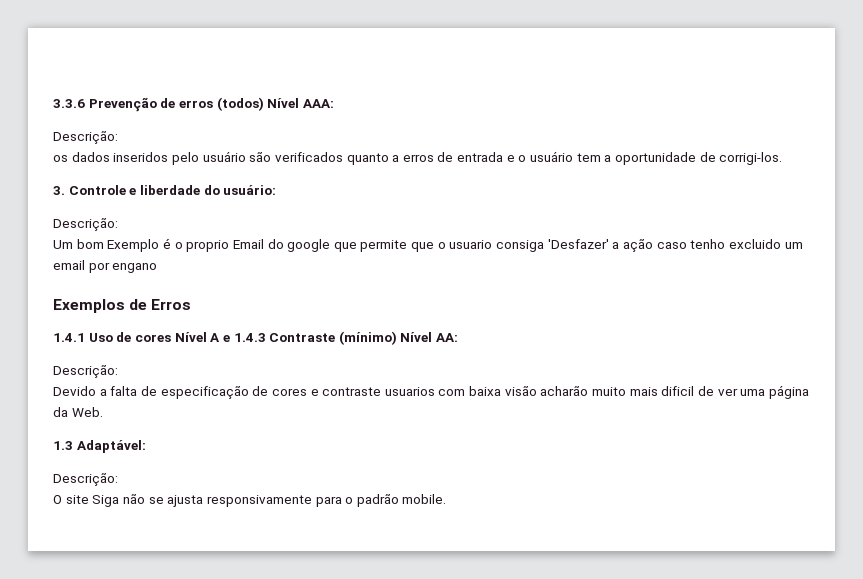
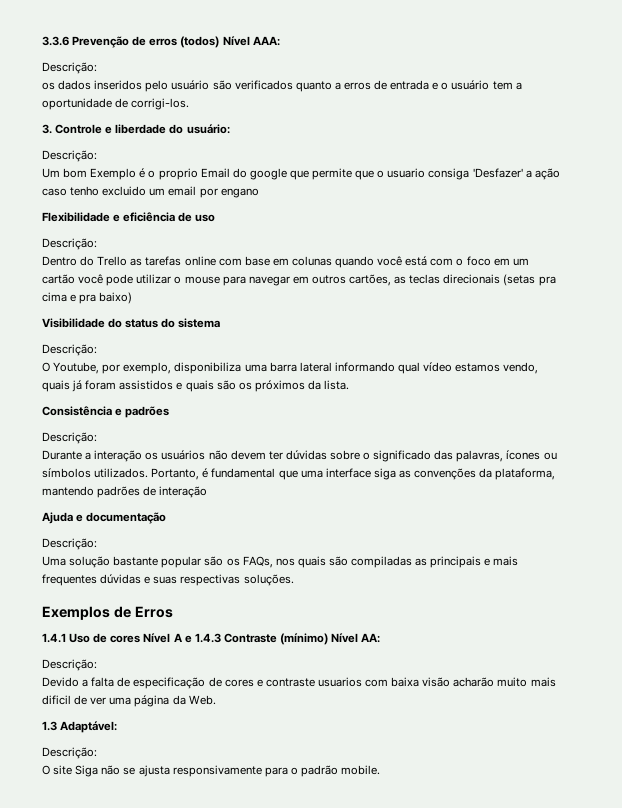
(158, 268) none -> [42,212,216,222] [42,238,97,250] [42,256,529,268] [42,274,556,286] [42,292,133,304] [42,318,221,328] [42,344,97,356] [42,362,539,374] [42,380,350,392] [42,406,170,418] [42,432,97,444] [42,450,557,462] [42,468,556,480] [42,486,208,498] [42,512,167,524] [42,538,97,550] [42,556,519,568] [42,574,294,586] // Flexibilidade e eficiência de uso // Descrição: // Dentro do Trello as tarefas online com base em colunas quando você está com o foco em um cartão você pode utilizar o mouse para navegar em outros cartões, as teclas direcionais (setas pra cima e pra baixo) // Visibilidade do status do sistema // Descrição: // O Youtube, por exemplo, disponibiliza uma barra lateral informando qual vídeo estamos vendo, quais já foram assistidos e quais são os próximos da lista. // Consistência e padrões // Descrição: // Durante a interação os usuários não devem ter dúvidas sobre o significado das palavras, ícones ou símbolos utilizados. Portanto, é fundamental que uma interface siga as convenções da plataforma, mantendo padrões de interação // Ajuda e documentação // Descrição: // Uma solução bastante popular são os FAQs, nos quais são compiladas as principais e mais frequentes dúvidas e suas respectivas soluções.

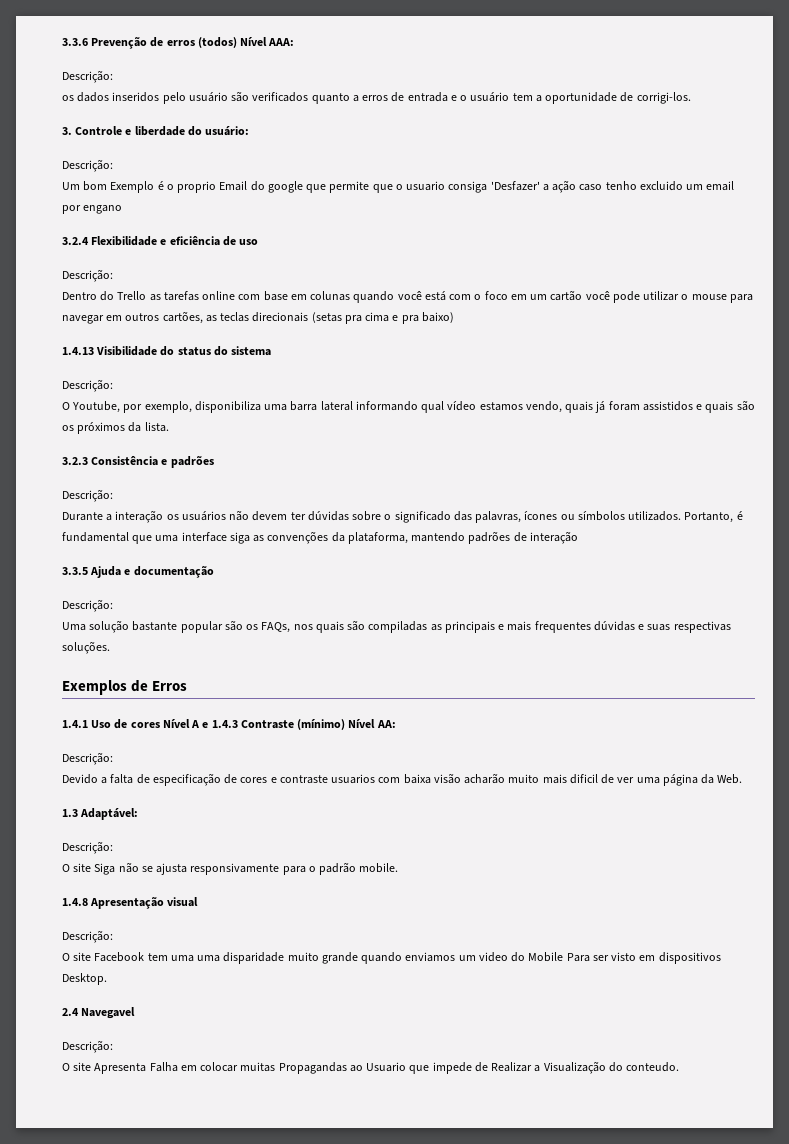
(259, 193) none -> [62,237,89,245] 3.2.4
(133, 298) none -> [62,347,94,355] 1.4.13
(350, 385) none -> [62,457,88,465] 3.2.3
(208, 492) none -> [62,567,88,575] 3.3.5
(381, 770) none -> [62,897,199,909] [62,930,113,943] [62,952,721,964] [62,973,107,985] [62,1007,136,1019] [62,1040,113,1053] [62,1061,680,1074] // 1.4.8 Apresentação visual // Descrição: // O site Facebook tem uma uma disparidade muito grande quando enviamos um video do Mobile Para ser visto em dispositivos Desktop. // 2.4 Navegavel // Descrição: // O site Apresenta Falha em colocar muitas Propagandas ao Usuario que impede de Realizar a Visualização do conteudo.

